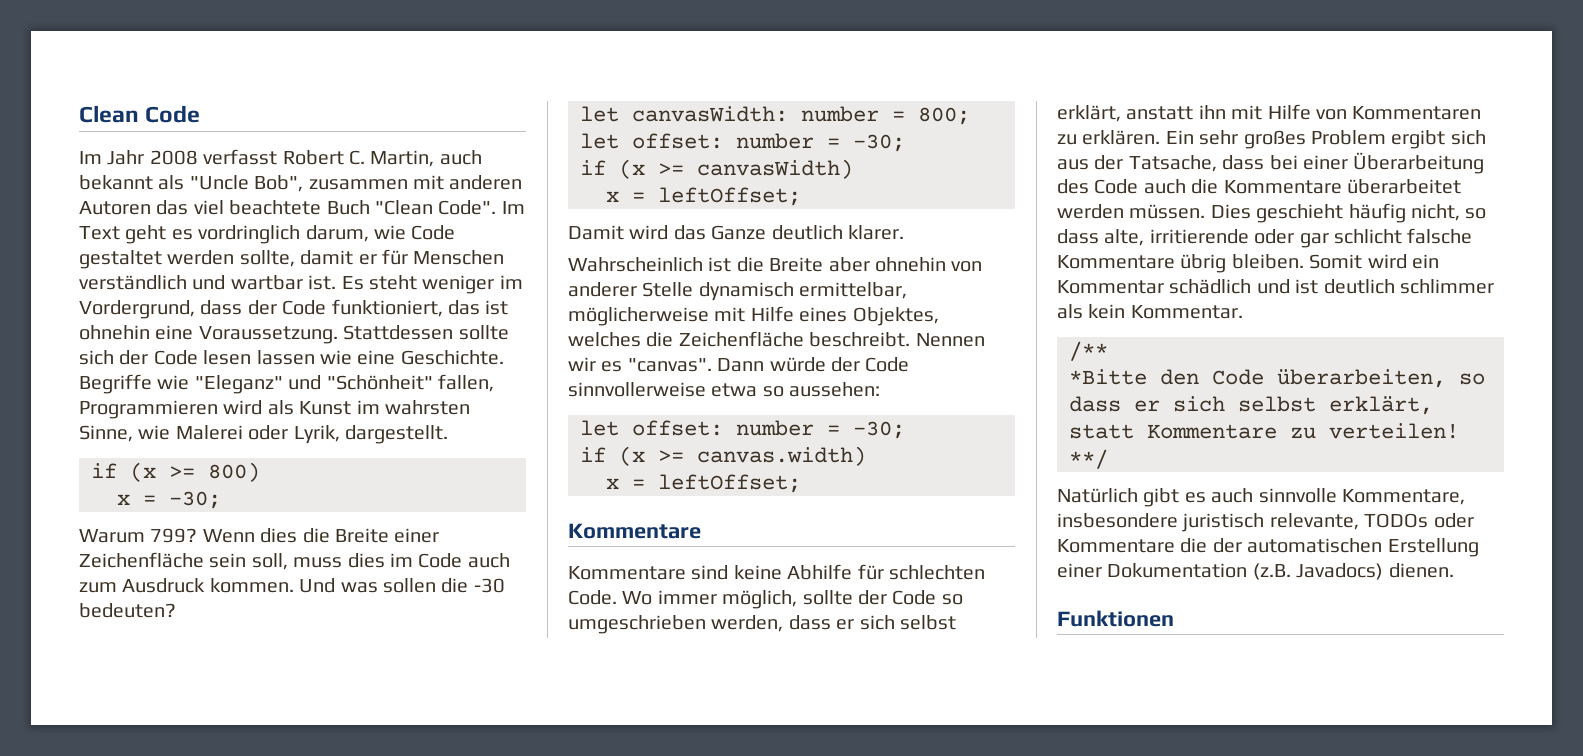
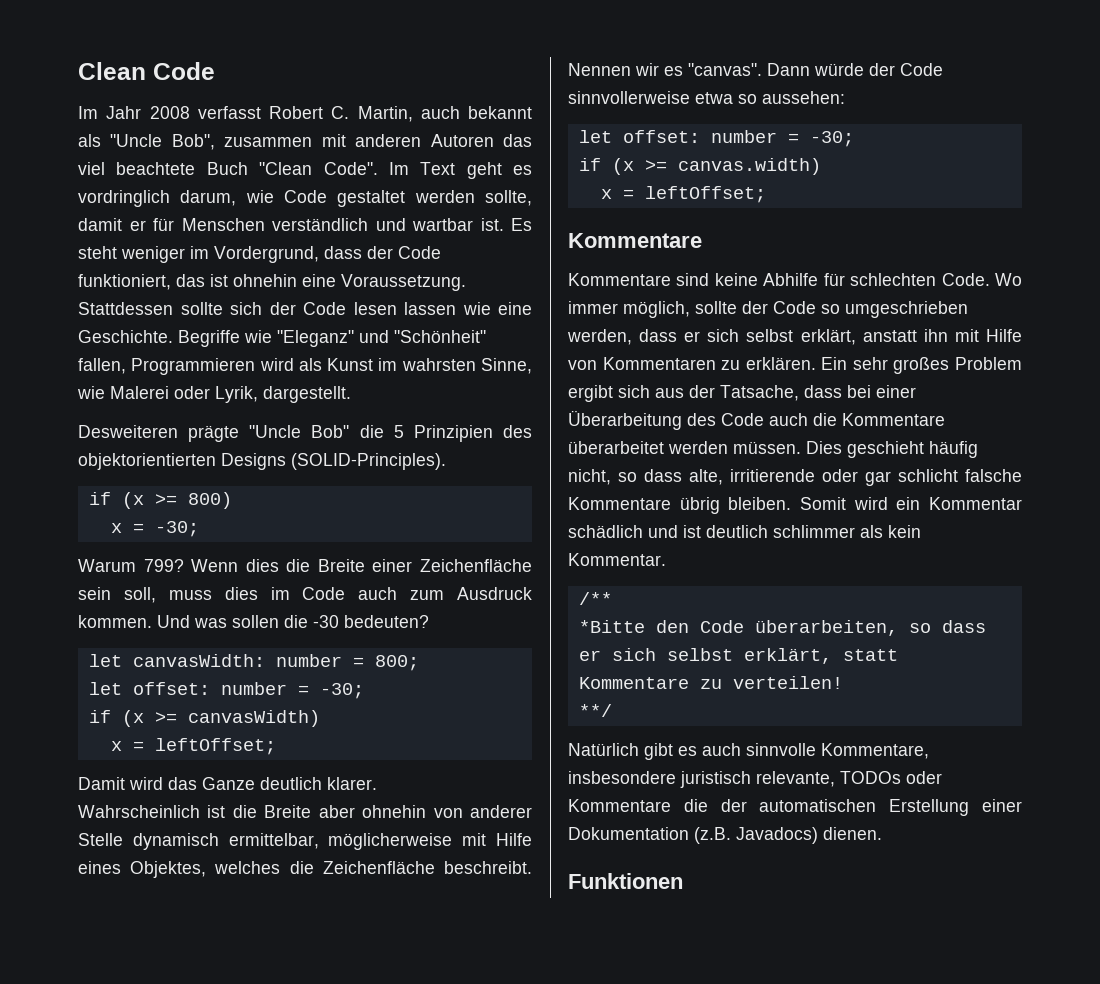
(448, 434) none -> [78,425,533,442] [78,453,446,470] // Desweiteren prägte "Uncle Bob" die 5 Prinzipien des objektorientierten Designs (SOLID-Principles).

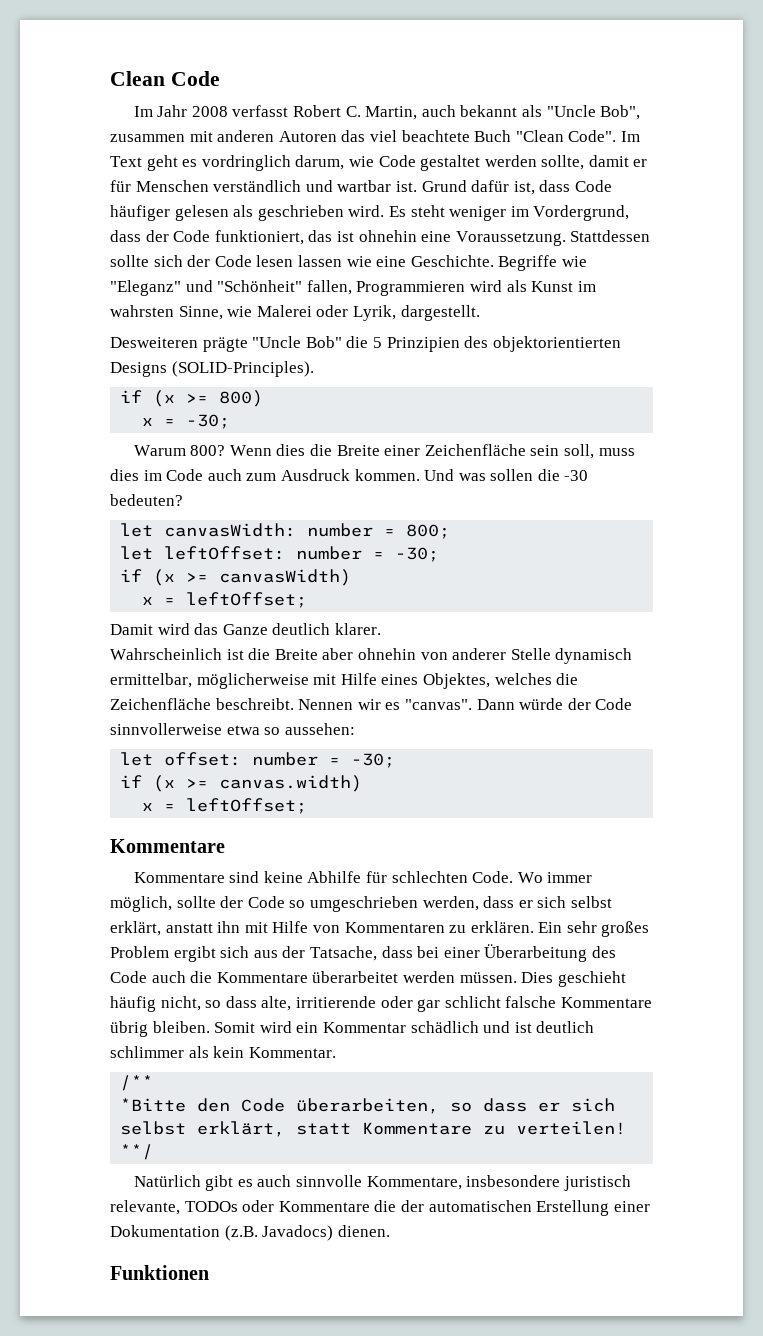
(504, 224) none -> [421,180,612,195] [110,205,385,221] Grund dafür ist, dass Code häufiger gelesen als geschrieben wird.
[143,559,184,572] 799? -> [190,445,226,456] 800?
[132,682,210,695] offset: -> [164,546,286,560] leftOffset:

